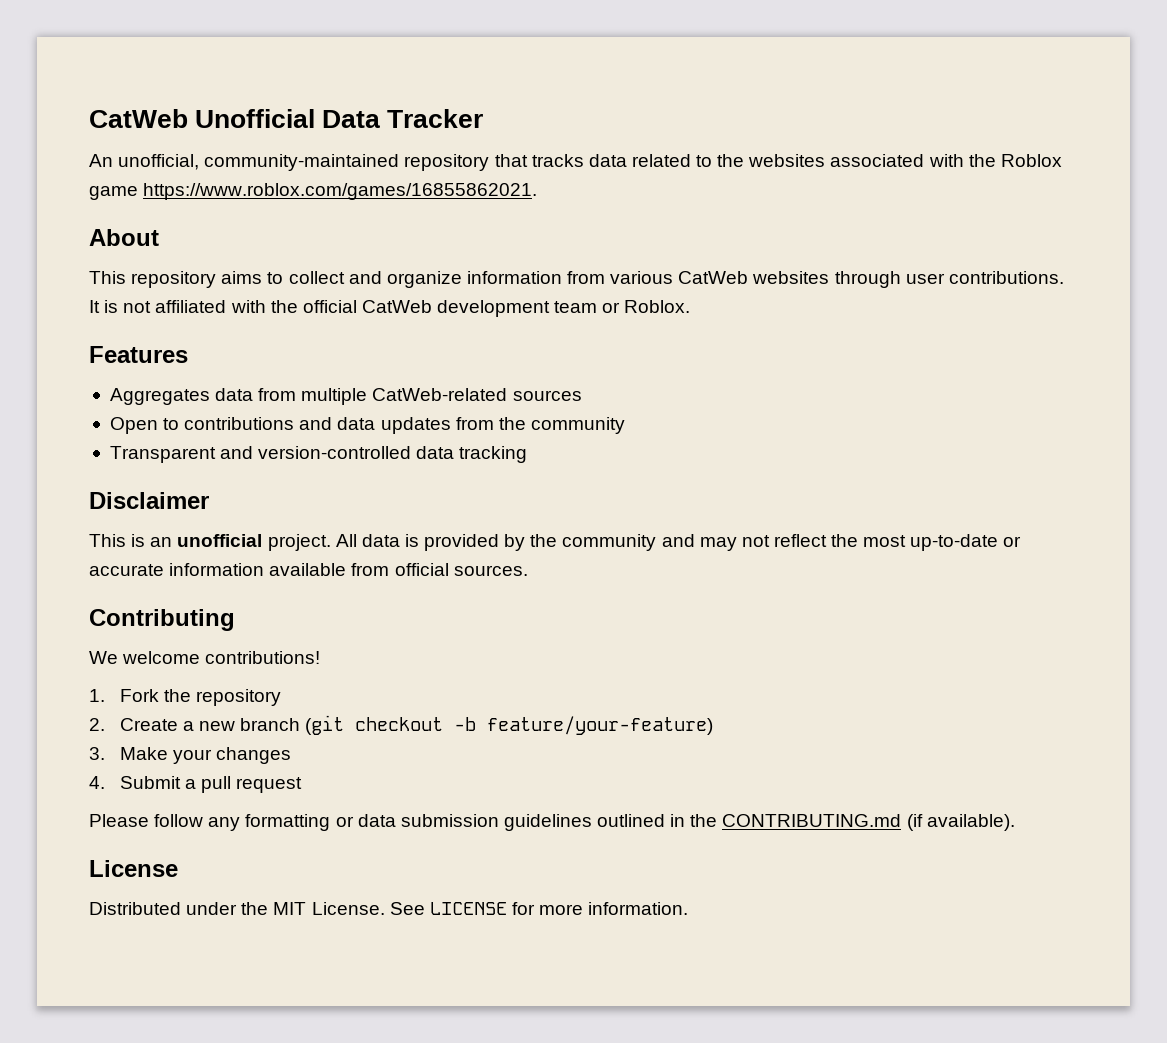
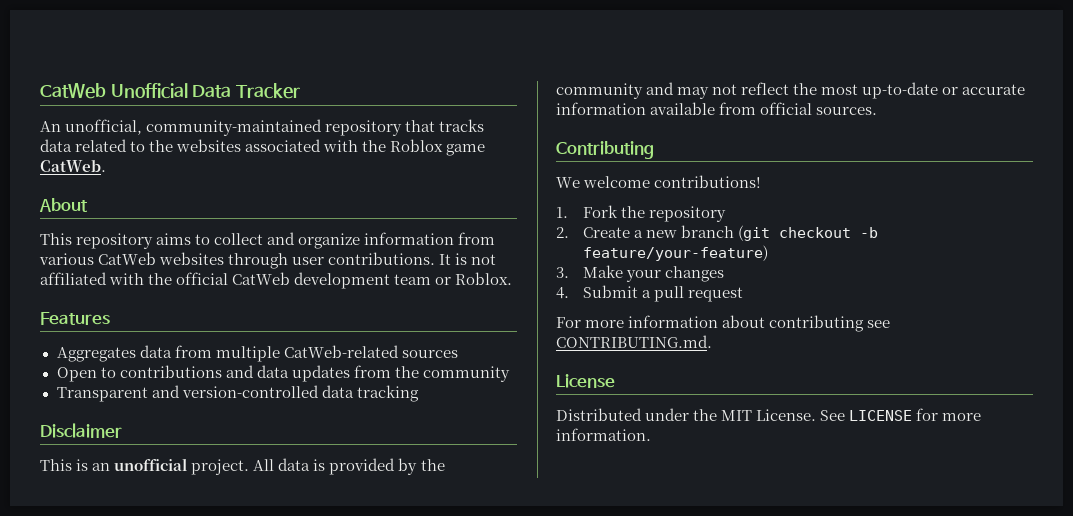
[143,183,538,200] https://www.roblox.com/games/16855862021. -> [40,160,106,172] CatWeb.
[89,814,1015,831] Please follow any formatting or data submission guidelines outlined in the CONTRIBUTING.md (if available). -> [556,315,891,332] [556,335,712,348] For more information about contributing see CONTRIBUTING.md.

